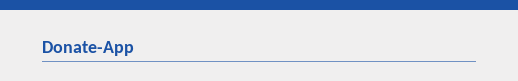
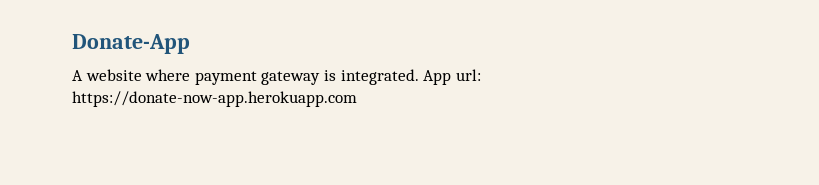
(134, 48) none -> [72,69,481,85] [72,91,357,107] // A website where payment gateway is integrated. App url: https://donate-now-app.herokuapp.com

